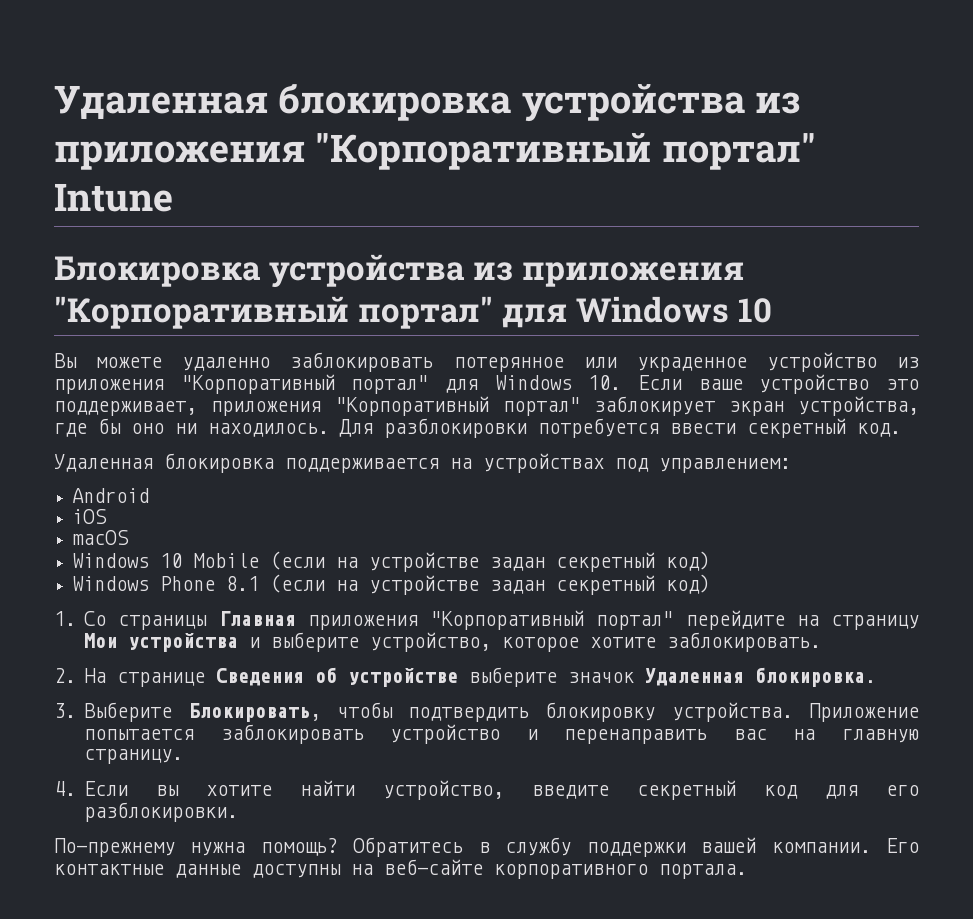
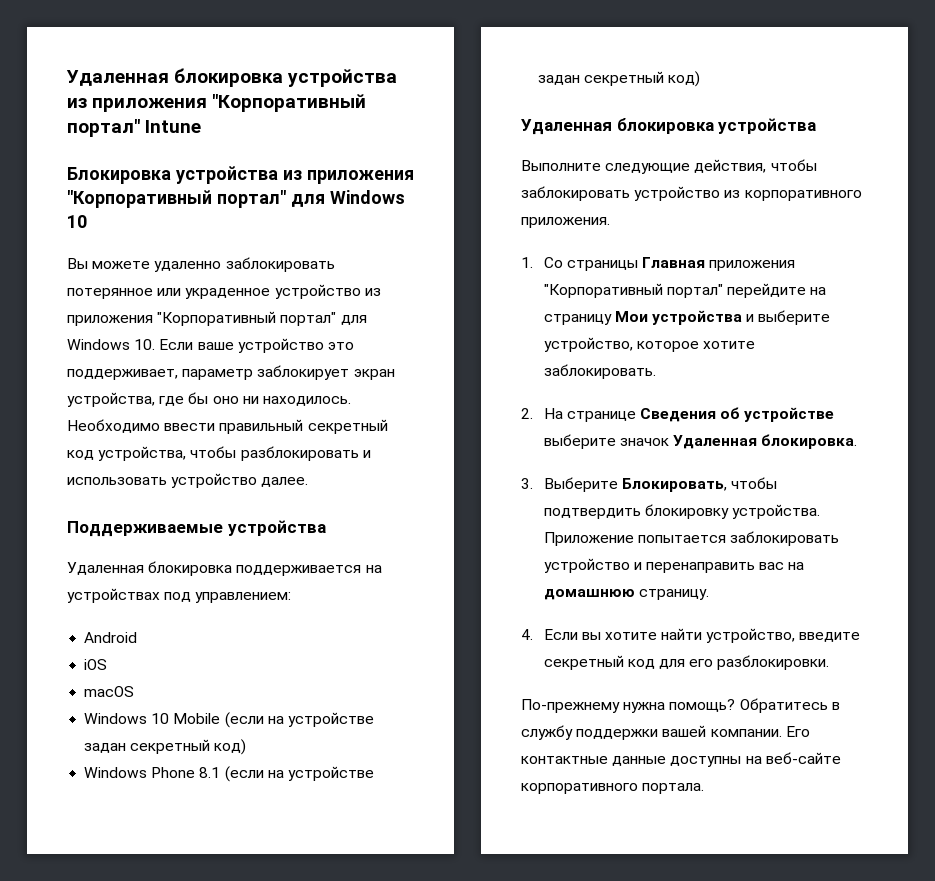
[211,396,580,416] приложения "Корпоративный портал" -> [182,369,254,380] параметр
[339,418,901,438] Для разблокировки потребуется ввести секретный код. -> [67,419,388,434] [67,446,371,461] [67,473,309,488] [67,520,326,537] Необходимо ввести правильный секретный код устройства, чтобы разблокировать и использовать устройство далее. // Поддерживаемые устройства
(711, 584) none -> [521,118,817,135] [521,159,817,174] [521,186,862,201] [521,217,610,228] // Удаленная блокировка устройства // Выполните следующие действия, чтобы заблокировать устройство из корпоративного приложения.
[842,729,920,743] главную -> [543,589,635,600] домашнюю

